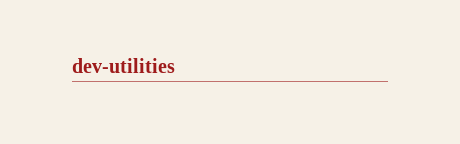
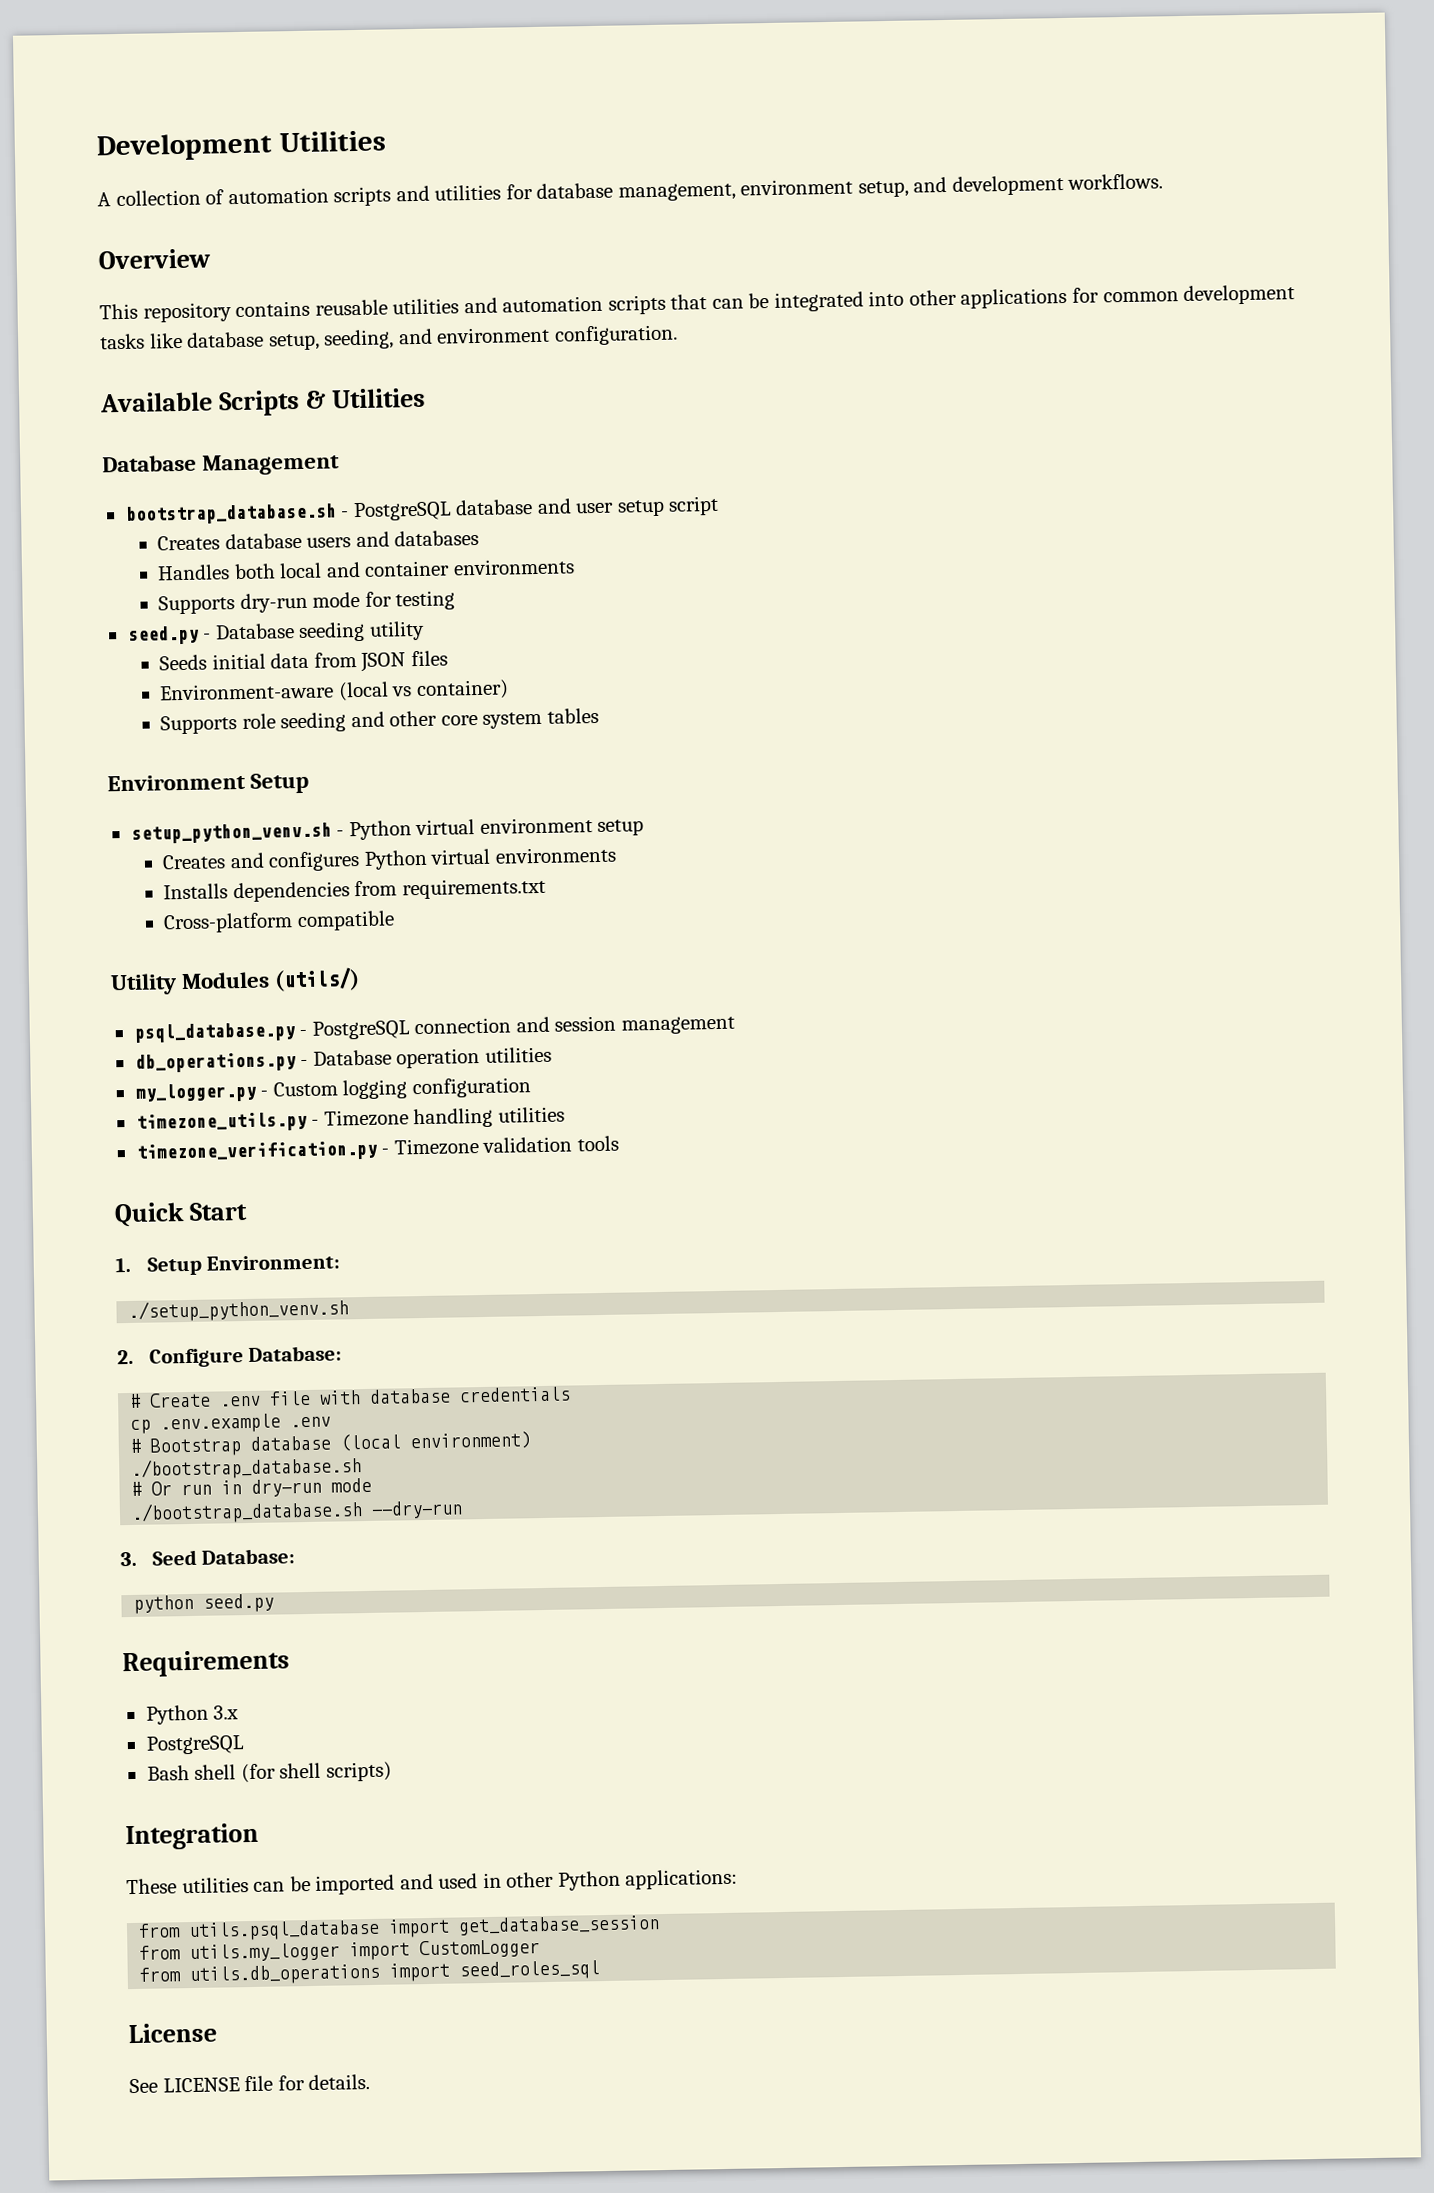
[72,58,175,73] dev-utilities -> [96,130,386,162] [97,173,1164,207] [98,248,211,270] [99,284,1296,323] [100,324,678,351] [100,387,426,417] [102,453,341,476] [124,495,720,525] [157,529,480,551] [157,558,575,581] [158,590,456,615] [126,620,425,645] [159,650,448,672] [159,679,509,702] [160,707,599,735] [107,772,310,794] [130,817,645,844] [162,846,617,872] [163,877,546,903] [163,910,395,934] [110,967,361,996] [133,1015,735,1043] [134,1046,552,1073] [134,1077,531,1103] [135,1106,565,1133] [135,1135,619,1163] [114,1201,248,1228] [115,1254,341,1276] [128,1298,350,1322] [117,1345,343,1368] [129,1386,572,1408] [130,1413,332,1434] [130,1431,532,1457] [131,1456,363,1480] [131,1477,373,1497] [131,1500,464,1524] [120,1548,296,1567] [133,1593,275,1614] [122,1649,290,1678] [145,1704,240,1725] [145,1735,245,1755] [146,1761,392,1784] [125,1822,259,1851] [126,1868,739,1895] [138,1915,661,1942] [139,1939,541,1963] [139,1960,601,1986] [128,2022,217,2044] [129,2074,371,2094] Development Utilities // A collection of automation scripts and utilities for database management, environment setup, and development workflows. // Overview // This repository contains reusable utilities and automation scripts that can be integrated into other applications for common development tasks like database setup, seeding, and environment configuration. // Available Scripts & Utilities // Database Management // bootstrap_database.sh - PostgreSQL database and user setup script // Creates database users and databases // Handles both local and container environments // Supports dry-run mode for testing // seed.py - Database seeding utility // Seeds initial data from JSON files // Environment-aware (local vs container) // Supports role seeding and other core system tables // Environment Setup // setup_python_venv.sh - Python virtual environment setup // Creates and configures Python virtual environments // Installs dependencies from requirements.txt // Cross-platform compatible // Utility Modules (utils/) // psql_database.py - PostgreSQL connection and session management // db_operations.py - Database operation utilities // my_logger.py - Custom logging configuration // timezone_utils.py - Timezone handling utilities // timezone_verification.py - Timezone validation tools // Quick Start // 1. Setup Environment: // ./setup_python_venv.sh // 2. Configure Database: // # Create .env file with database credentials // cp .env.example .env // # Bootstrap database (local environment) // ./bootstrap_database.sh // # Or run in dry-run mode // ./bootstrap_database.sh --dry-run // 3. Seed Database: // python seed.py // Requirements // Python 3.x // PostgreSQL // Bash shell (for shell scripts) // Integration // These utilities can be imported and used in other Python applications: // from utils.psql_database import get_database_session // from utils.my_logger import CustomLogger // from utils.db_operations import seed_roles_sql // License // See LICENSE file for details.

